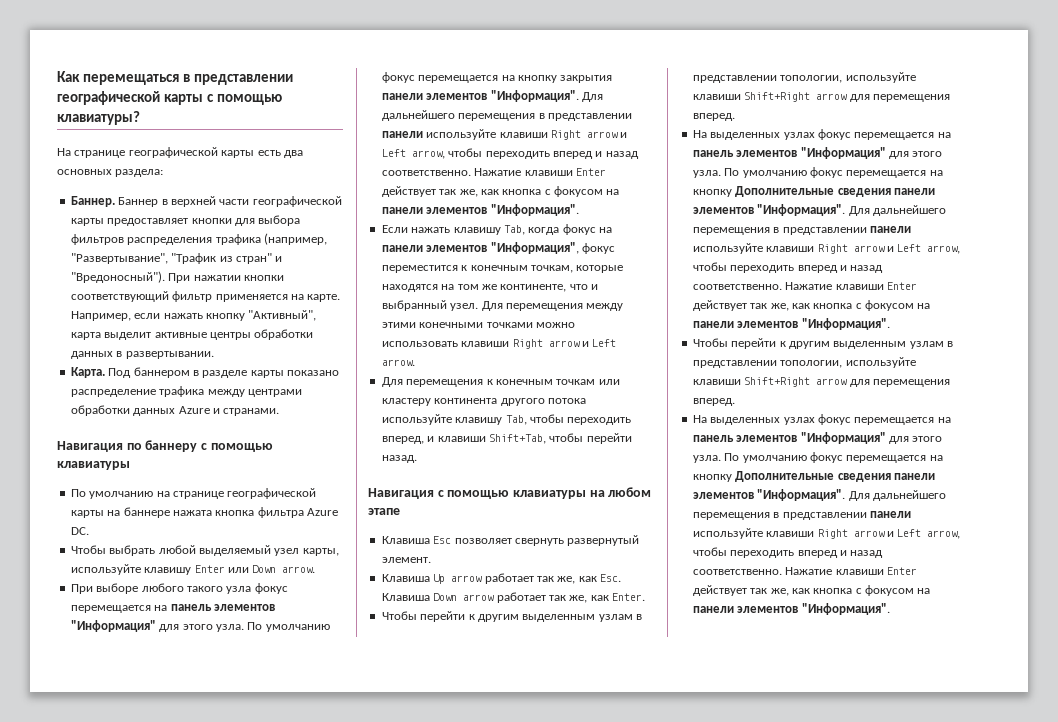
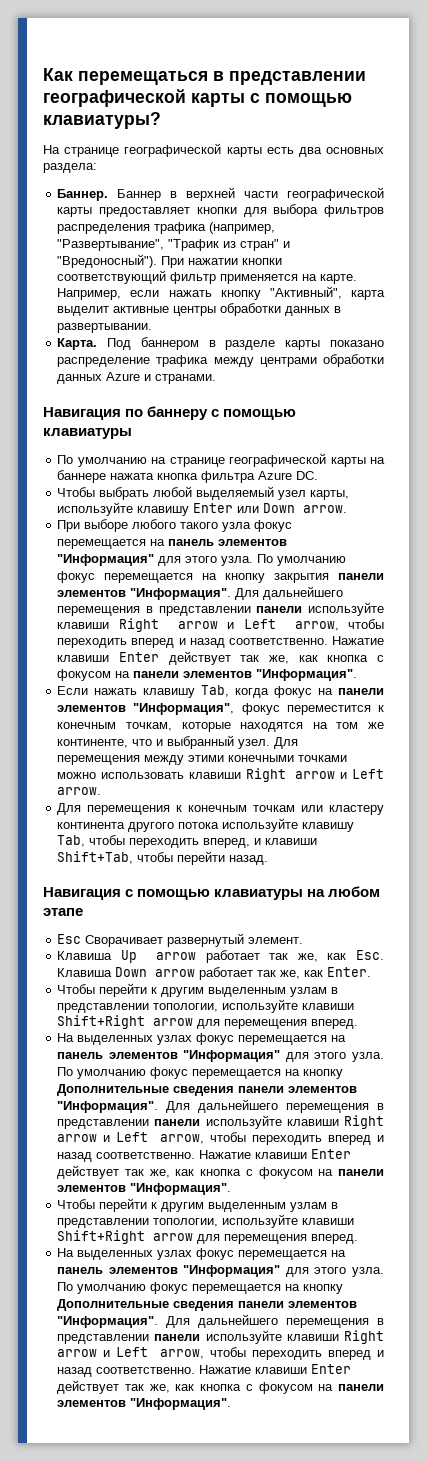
[381,536,564,546] Клавиша Esc позволяет свернуть -> [57,934,164,947] Esc Сворачивает

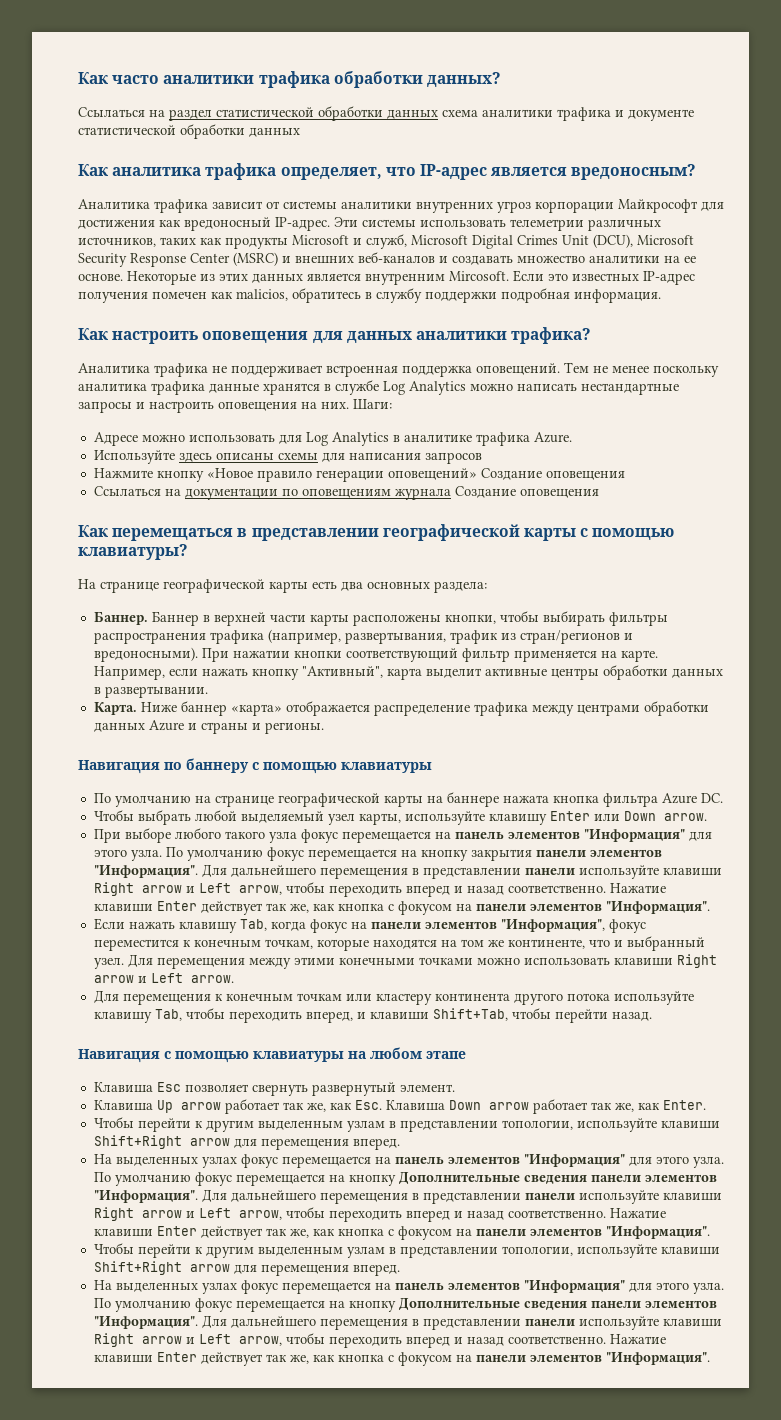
[43,68,73,81] Как -> [78,71,501,88] [78,106,694,121] [78,124,300,139] [78,163,697,180] [78,199,724,213] [78,217,661,231] [78,234,694,249] [78,252,696,267] [78,270,695,285] [78,288,661,303] [78,327,592,344] [78,362,719,377] [78,380,679,395] [78,399,392,413] [93,432,572,446] [93,450,482,464] [93,468,625,482] [93,486,599,500] [78,525,108,537] Как часто аналитики трафика обработки данных? // Ссылаться на раздел статистической обработки данных схема аналитики трафика и документе статистической обработки данных // Как аналитика трафика определяет, что IP-адрес является вредоносным? // Аналитика трафика зависит от системы аналитики внутренних угроз корпорации Майкрософт для достижения как вредоносный IP-адрес. Эти системы использовать телеметрии различных источников, таких как продукты Microsoft и служб, Microsoft Digital Crimes Unit (DCU), Microsoft Security Response Center (MSRC) и внешних веб-каналов и создавать множество аналитики на ее основе. Некоторые из этих данных является внутренним Mircosoft. Если это известных IP-адрес получения помечен как malicios, обратитесь в службу поддержки подробная информация. // Как настроить оповещения для данных аналитики трафика? // Аналитика трафика не поддерживает встроенная поддержка оповещений. Тем не менее поскольку аналитика трафика данные хранятся в службе Log Analytics можно написать нестандартные запросы и настроить оповещения на них. Шаги: // Адресе можно использовать для Log Analytics в аналитике трафика Azure. // Используйте здесь описаны схемы для написания запросов // Нажмите кнопку «Новое правило генерации оповещений» Создание оповещения // Ссылаться на документации по оповещениям журнала Создание оповещения // Как
[287,187,384,201] [57,204,384,217] [57,222,276,234] [57,239,291,251] [57,254,158,268] географической карты предоставляет кнопки для выбора фильтров распределения трафика (например, "Развертывание", "Трафик из стран" и "Вредоносный"). -> [309,611,668,626] [93,629,633,644] [93,647,198,662] карты расположены кнопки, чтобы выбирать фильтры распространения трафика (например, развертывания, трафик из стран/регионов и вредоносными).
[107,337,384,350] Под баннером в разделе карты показано -> [140,701,370,716] Ниже баннер «карта» отображается
[155,374,217,384] странами. -> [200,722,324,734] страны и регионы.
[57,934,164,947] Esc Сворачивает -> [93,1082,308,1096] Клавиша Esc позволяет свернуть

